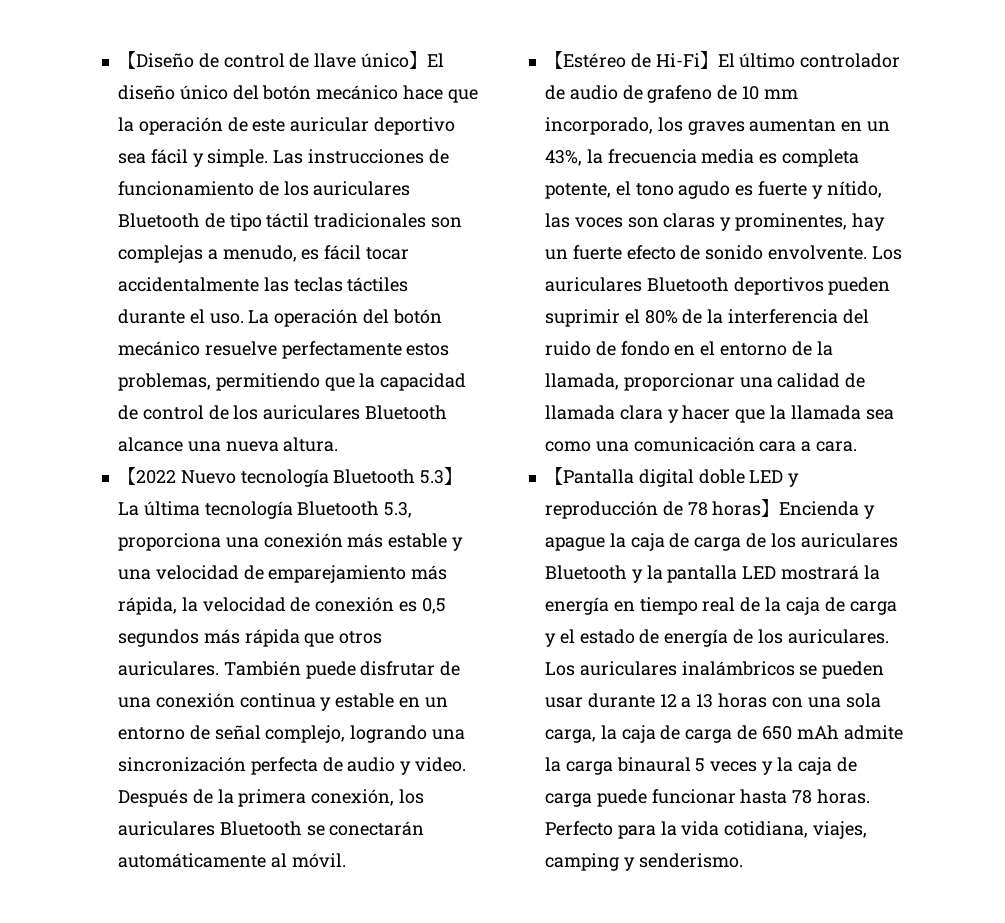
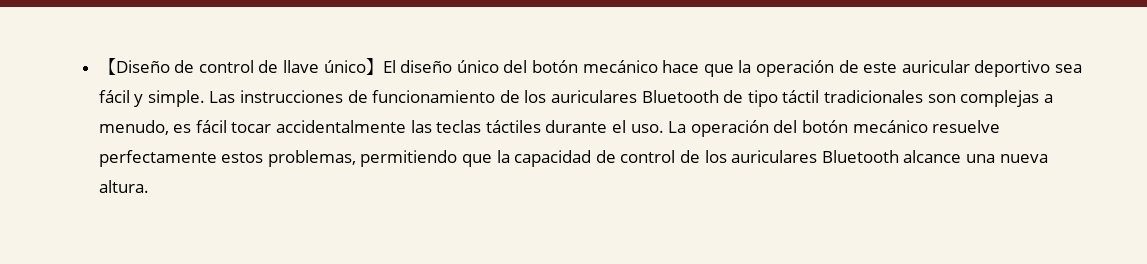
[117,467,463,487] [117,501,413,519] [117,533,464,551] [117,565,448,583] [117,597,446,615] [117,629,383,647] [117,661,461,679] [117,693,448,711] [117,725,466,743] [117,757,467,775] [117,789,425,807] [117,821,425,836] [117,853,346,868] [544,51,901,69] [544,85,798,103] [544,117,891,135] [544,149,860,167] [544,181,882,199] [544,213,885,231] [544,245,902,260] [544,277,891,295] [544,309,869,327] [544,341,833,356] [544,373,866,391] [544,405,894,423] [544,437,858,452] [544,467,800,487] [544,499,876,519] [544,533,898,551] [544,565,880,583] [544,597,897,615] [544,629,889,647] [544,661,885,679] [544,693,881,708] [544,725,903,743] [544,757,857,775] [544,789,871,807] [544,821,868,839] [544,853,743,871] // 【2022 Nuevo tecnología Bluetooth 5.3】La última tecnología Bluetooth 5.3, proporciona una conexión más estable y una velocidad de emparejamiento más rápida, la velocidad de conexión es 0,5 segundos más rápida que otros auriculares. También puede disfrutar de una conexión continua y estable en un entorno de señal complejo, logrando una sincronización perfecta de audio y video. Después de la primera conexión, los auriculares Bluetooth se conectarán automáticamente al móvil. // 【Estéreo de Hi-Fi】El último controlador de audio de grafeno de 10 mm incorporado, los graves aumentan en un 43%, la frecuencia media es completa potente, el tono agudo es fuerte y nítido, las voces son claras y prominentes, hay un fuerte efecto de sonido envolvente. Los auriculares Bluetooth deportivos pueden suprimir el 80% de la interferencia del ruido de fondo en el entorno de la llamada, proporcionar una calidad de llamada clara y hacer que la llamada sea como una comunicación cara a cara. // 【Pantalla digital doble LED y reproducción de 78 horas】Encienda y apague la caja de carga de los auriculares Bluetooth y la pantalla LED mostrará la energía en tiempo real de la caja de carga y el estado de energía de los auriculares. Los auriculares inalámbricos se pueden usar durante 12 a 13 horas con una sola carga, la caja de carga de 650 mAh admite la carga binaural 5 veces y la caja de carga puede funcionar hasta 78 horas. Perfecto para la vida cotidiana, viajes, camping y senderismo. -> (149, 186) none

